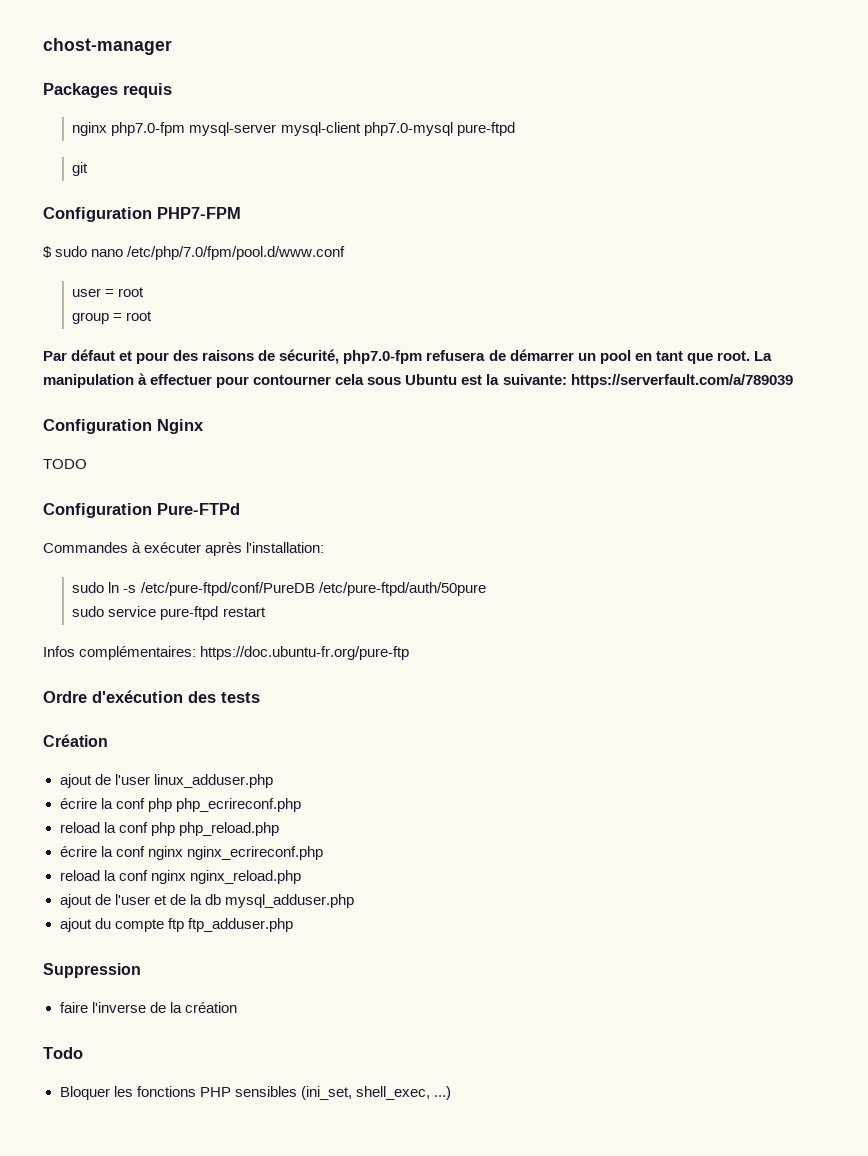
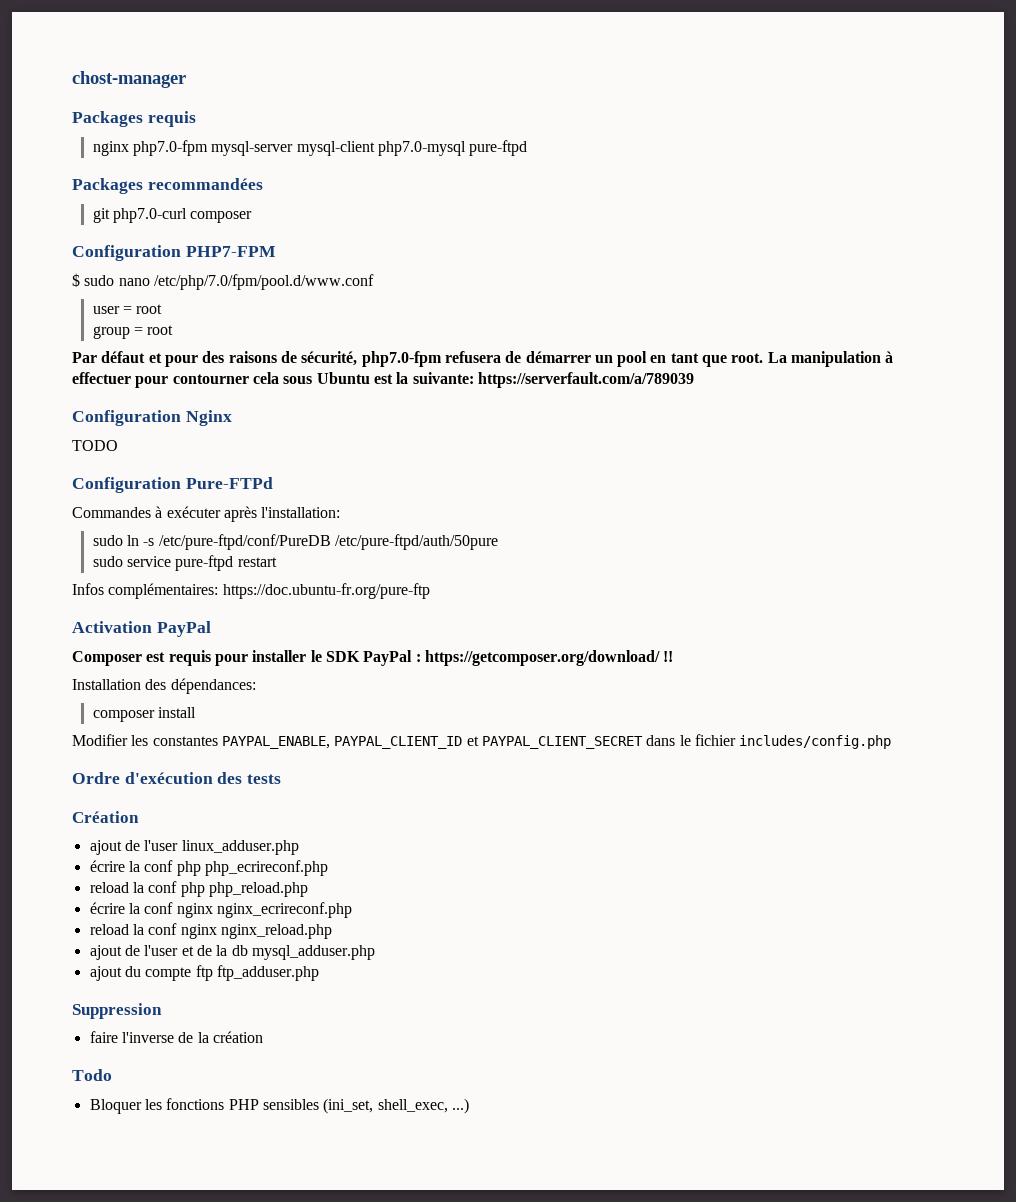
(515, 129) none -> [72,178,263,194] // Packages recommandées
(89, 169) none -> [112,208,253,223] php7.0-curl composer
(410, 653) none -> [72,621,211,637] [72,650,674,666] [72,678,256,694] [92,707,196,722] [72,734,892,749] // Activation PayPal // Composer est requis pour installer le SDK PayPal : https://getcomposer.org/download/ !! // Installation des dépendances: // composer install // Modifier les constantes PAYPAL_ENABLE, PAYPAL_CLIENT_ID et PAYPAL_CLIENT_SECRET dans le fichier includes/config.php

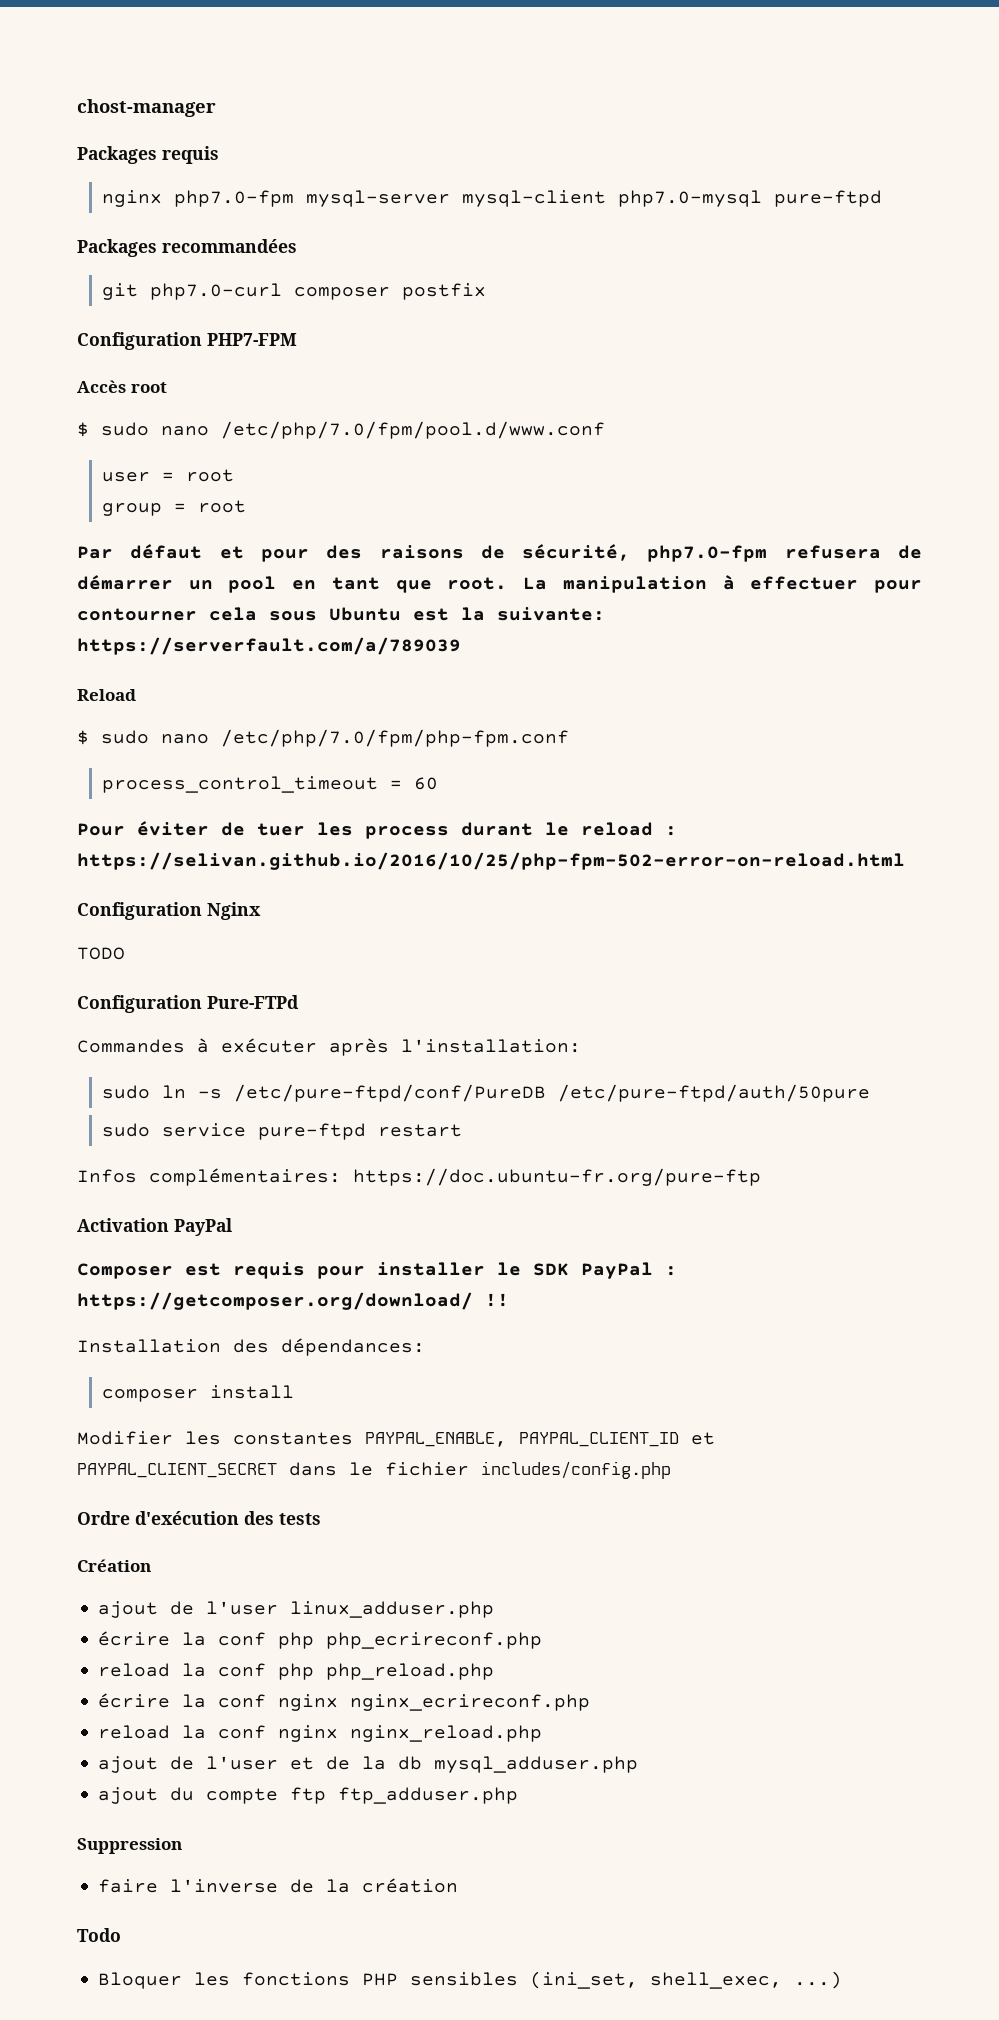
(253, 217) none -> [402,283,487,300] postfix
(276, 251) none -> [77,380,167,393] // Accès root
(694, 380) none -> [77,689,136,701] [77,729,569,747] [102,776,439,793] [77,821,677,839] [77,852,905,870] // Reload // $ sudo nano /etc/php/7.0/fpm/php-fpm.conf // process_control_timeout = 60 // Pour éviter de tuer les process durant le reload : https://selivan.github.io/2016/10/25/php-fpm-502-error-on-reload.html

